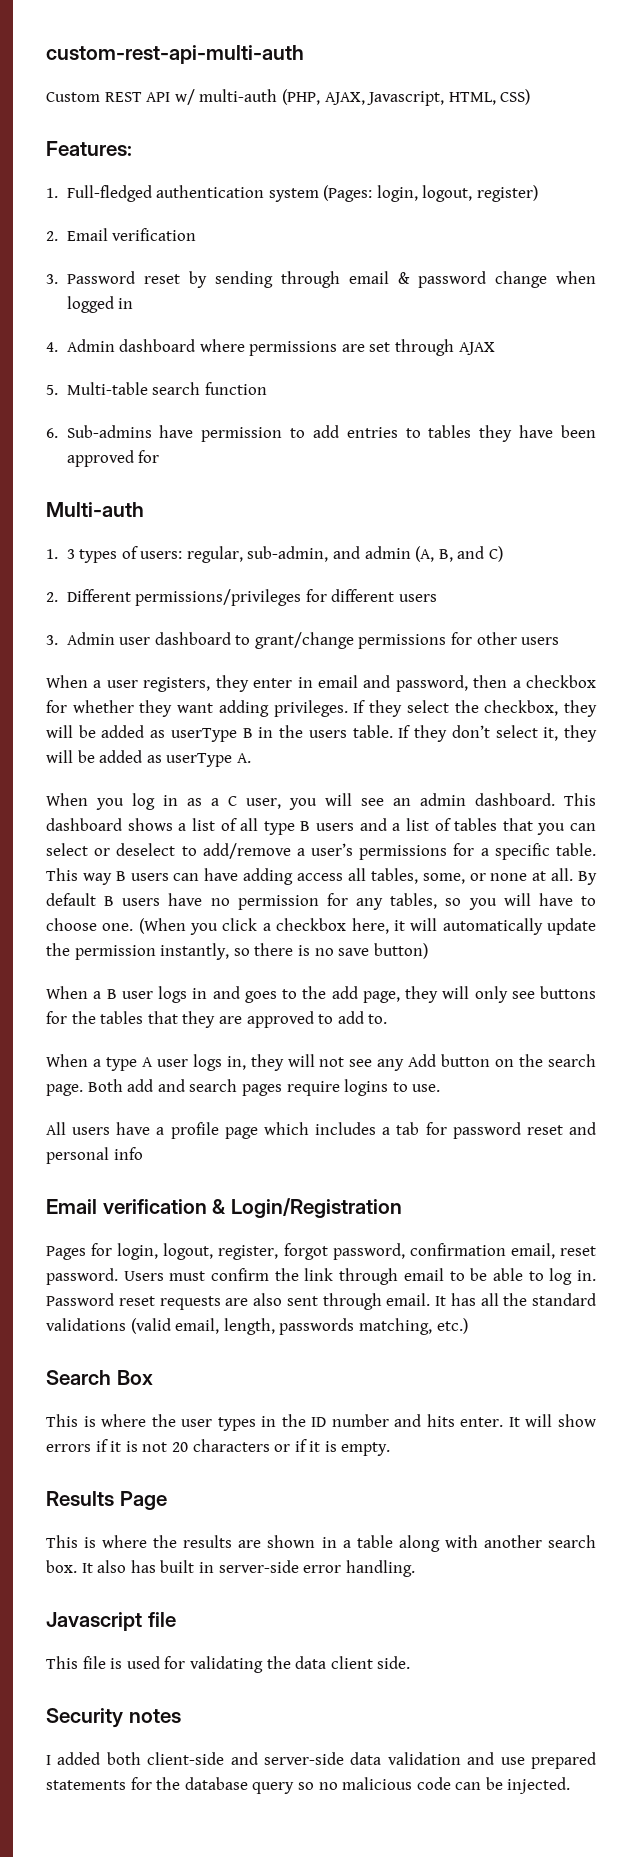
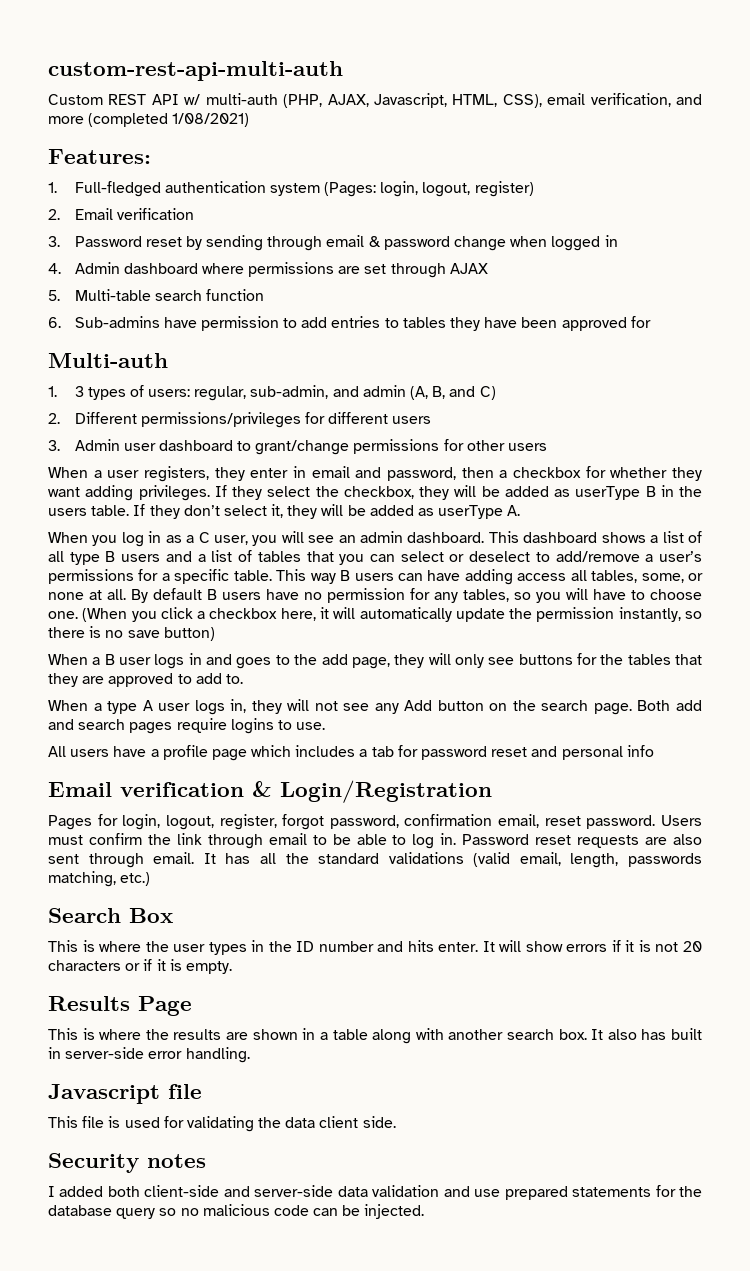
[500,89,531,105] CSS) -> [502,93,702,108] [48,113,250,127] CSS), email verification, and more (completed 1/08/2021)

